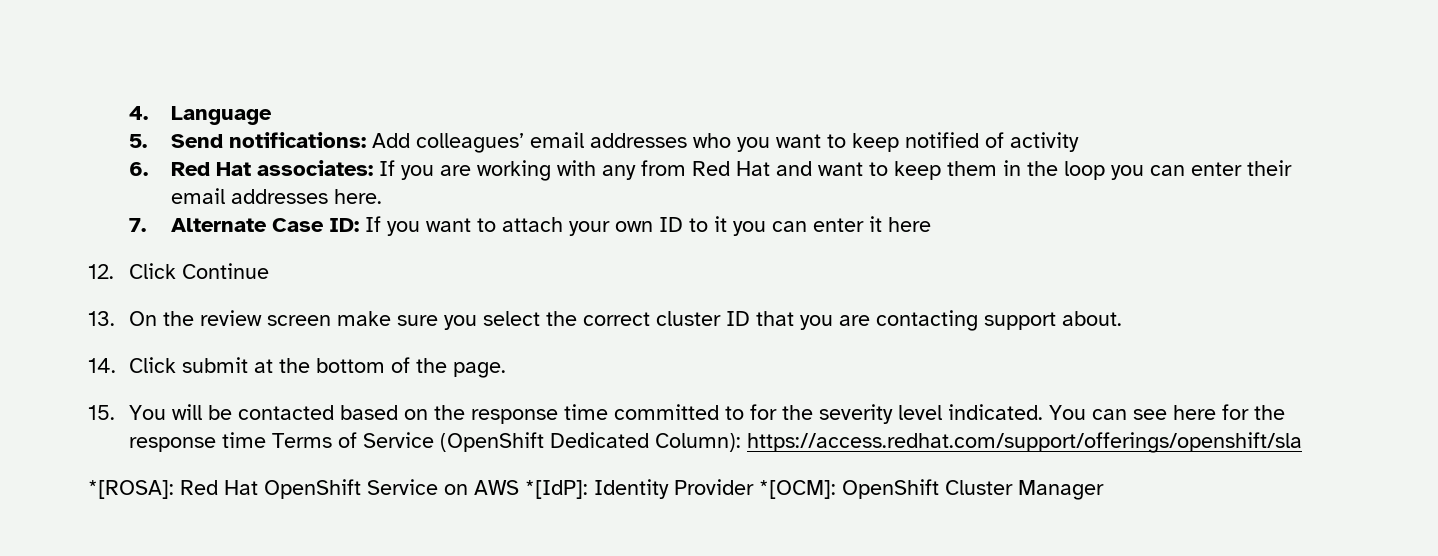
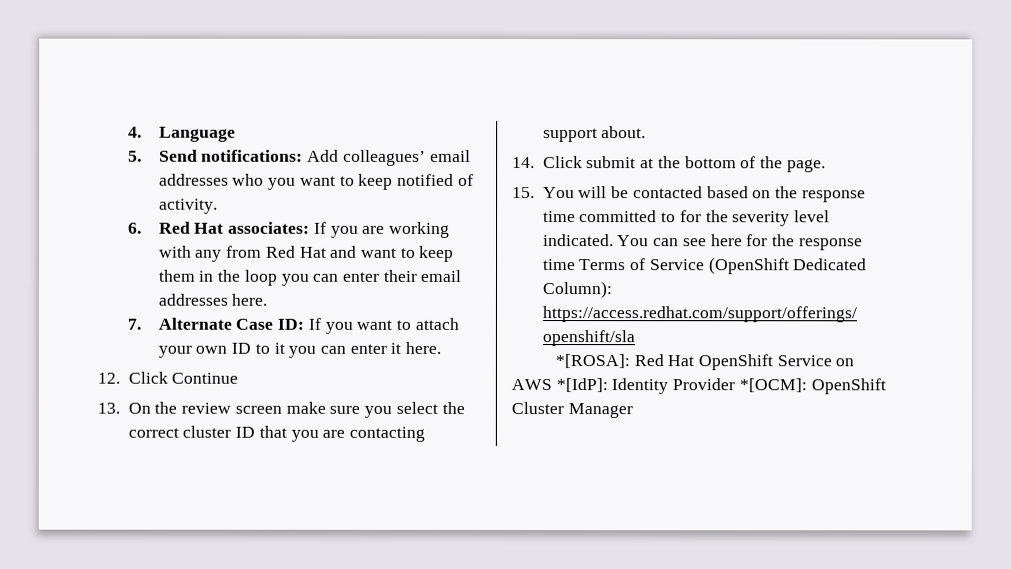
[1009,132,1079,152] activity -> [158,198,218,214] activity.
[887,217,931,232] here -> [405,341,442,354] here.

